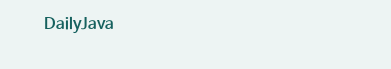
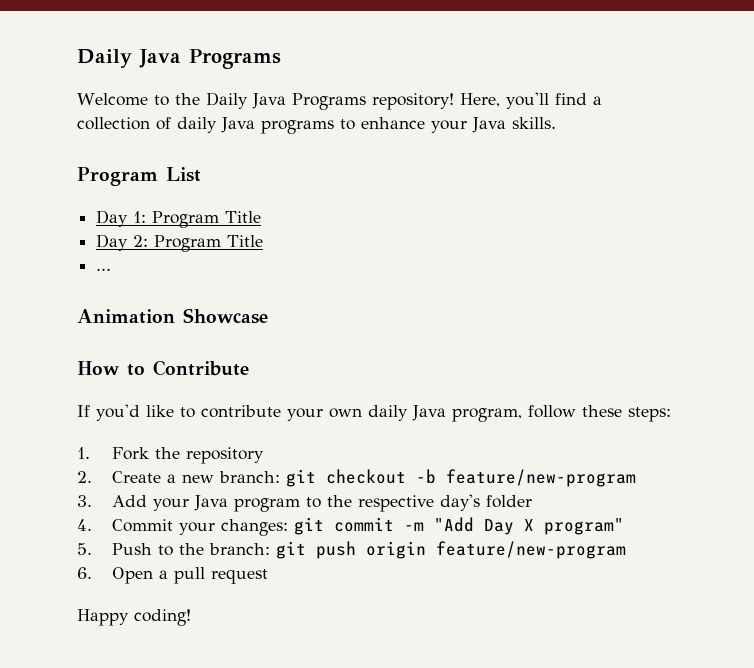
[44,16,114,34] DailyJava -> [77,49,281,69] [77,92,602,110] [77,117,556,134] [77,167,201,186] [96,210,262,228] [96,234,264,252] [96,268,112,271] [77,308,268,324] [77,360,249,376] [77,404,671,422] [77,447,264,464] [77,469,636,487] [77,494,532,512] [77,517,624,536] [77,541,626,559] [77,567,268,584] [77,609,191,626] Daily Java Programs // Welcome to the Daily Java Programs repository! Here, you'll find a collection of daily Java programs to enhance your Java skills. // Program List // Day 1: Program Title // Day 2: Program Title // ... // Animation Showcase // How to Contribute // If you'd like to contribute your own daily Java program, follow these steps: // 1. Fork the repository // 2. Create a new branch: git checkout -b feature/new-program // 3. Add your Java program to the respective day's folder // 4. Commit your changes: git commit -m "Add Day X program" // 5. Push to the branch: git push origin feature/new-program // 6. Open a pull request // Happy coding!

